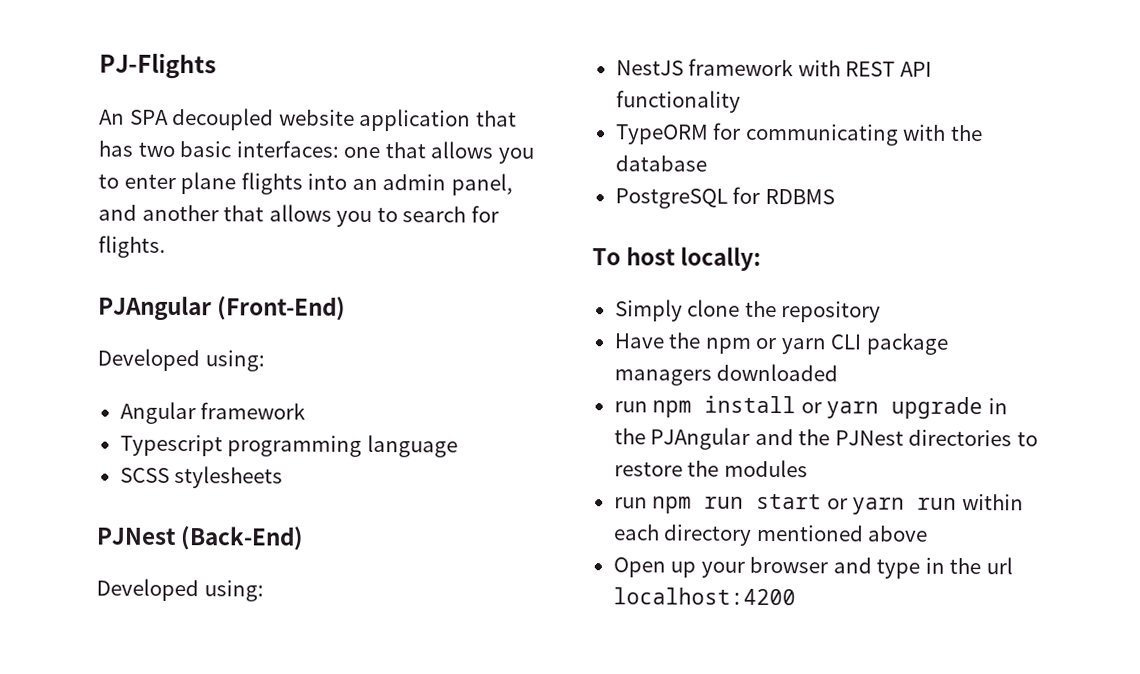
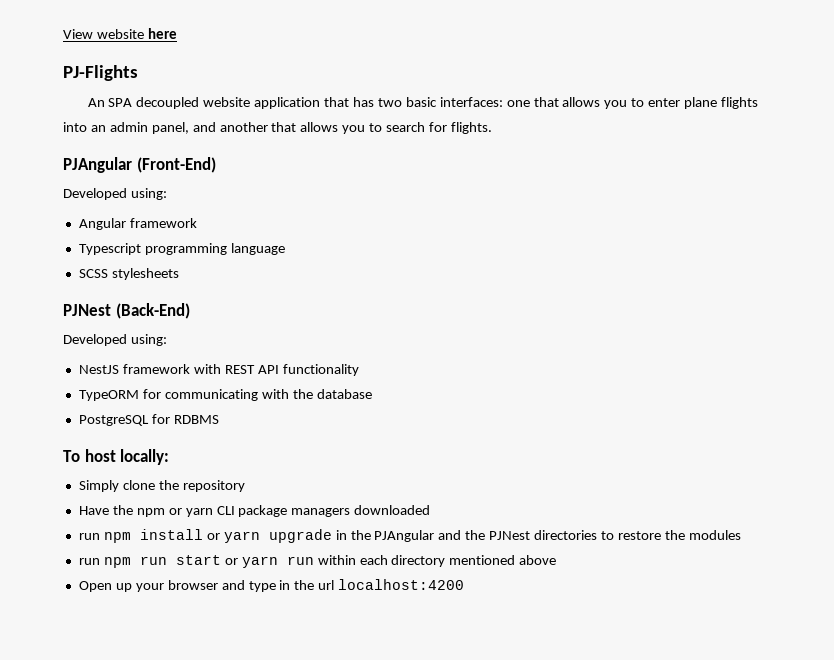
(99, 66) none -> [63,28,177,39] View website here //

